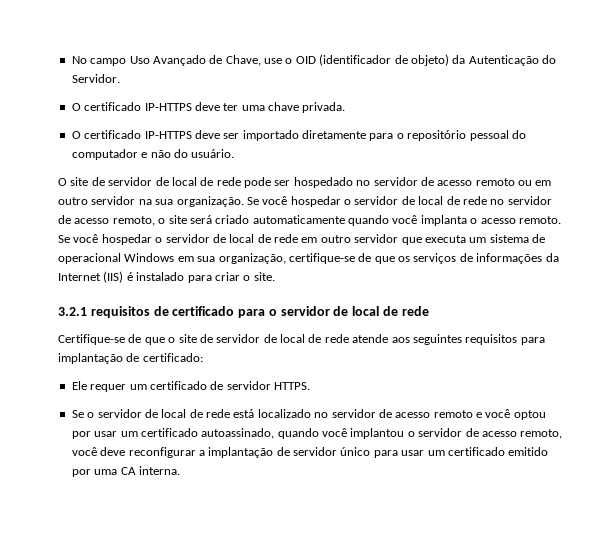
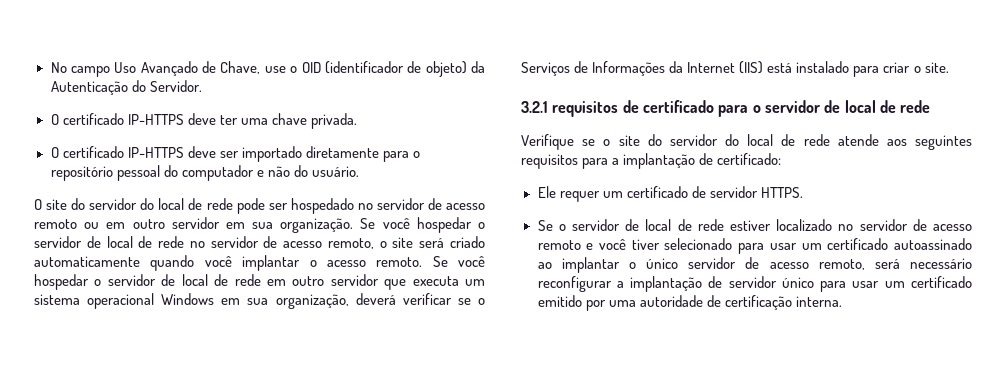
[91,177,169,186] de servidor de -> [71,198,155,210] do servidor do
[138,199,152,205] na -> [225,222,245,229] em
[420,215,467,226] implanta -> [242,255,301,271] implantar
[532,234,545,243] de -> (80, 299) none
[288,253,543,264] certifique-se de que os serviços de informações -> [355,293,485,305] [521,61,666,76] deverá verificar se o Serviços de Informações
[126,272,133,281] é -> [767,63,793,73] está
[58,334,277,345] Certifique-se de que o site de servidor de -> [521,134,739,150] Verifique se o site do servidor do
(545, 341) none -> [612,158,620,165] a
[233,409,255,418] está -> [729,220,771,231] estiver
[513,410,546,420] [71,428,563,439] [71,447,126,456] optou por usar um certificado autoassinado, quando você implantou o servidor de acesso remoto, você deve -> [631,238,972,254] [537,257,972,273] tiver selecionado para usar um certificado autoassinado ao implantar o único servidor de acesso remoto, será necessário
[120,467,136,475] CA -> [639,295,792,310] autoridade de certificação

